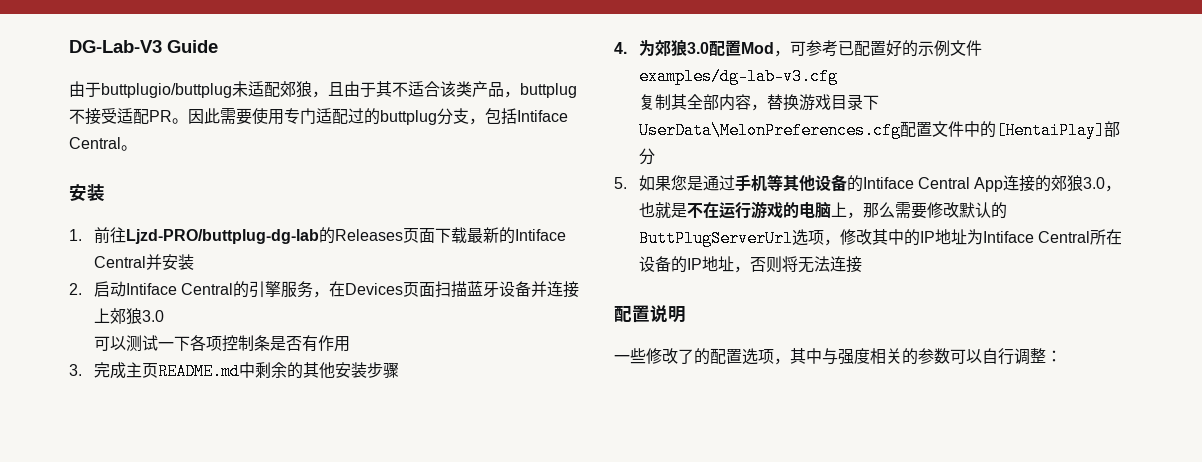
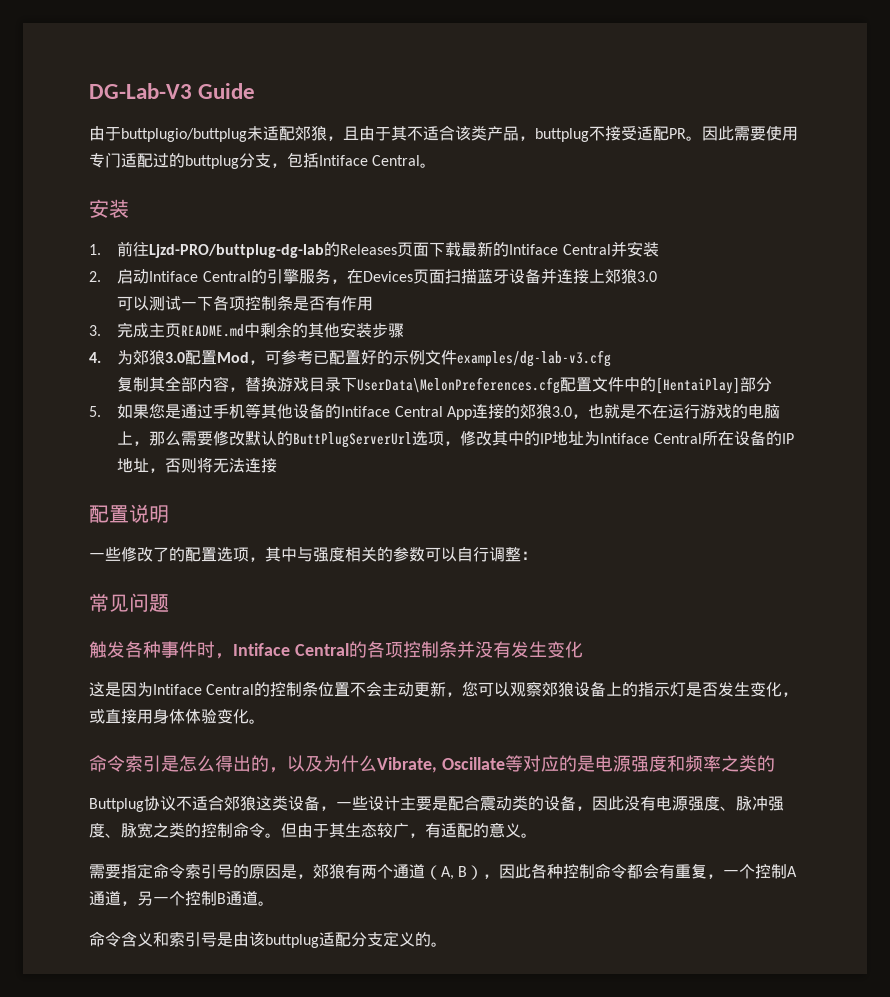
(1062, 356) none -> [89,593,169,612] [89,641,583,659] [89,681,799,697] [89,708,265,724] [89,755,775,773] [89,795,784,812] [89,822,537,838] [89,863,798,880] [89,891,274,906] [89,931,447,948] // 常见问题 // 触发各种事件时，Intiface Central的各项控制条并没有发生变化 // 这是因为Intiface Central的控制条位置不会主动更新，您可以观察郊狼设备上的指示灯是否发生变化，或直接用身体体验变化。 // 命令索引是怎么得出的，以及为什么Vibrate, Oscillate等对应的是电源强度和频率之类的 // Buttplug协议不适合郊狼这类设备，一些设计主要是配合震动类的设备，因此没有电源强度、脉冲强度、脉宽之类的控制命令。但由于其生态较广，有适配的意义。 // 需要指定命令索引号的原因是，郊狼有两个通道（A, B），因此各种控制命令都会有重复，一个控制A通道，另一个控制B通道。 // 命令含义和索引号是由该buttplug适配分支定义的。

